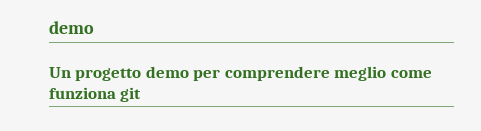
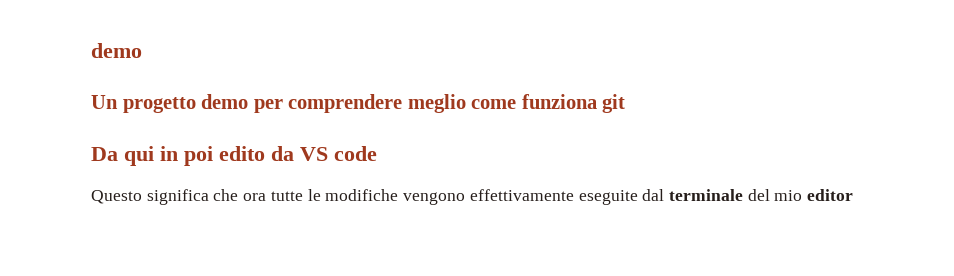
(142, 94) none -> [91,146,377,166] [91,189,854,205] // Da qui in poi edito da VS code // Questo significa che ora tutte le modifiche vengono effettivamente eseguite dal terminale del mio editor

